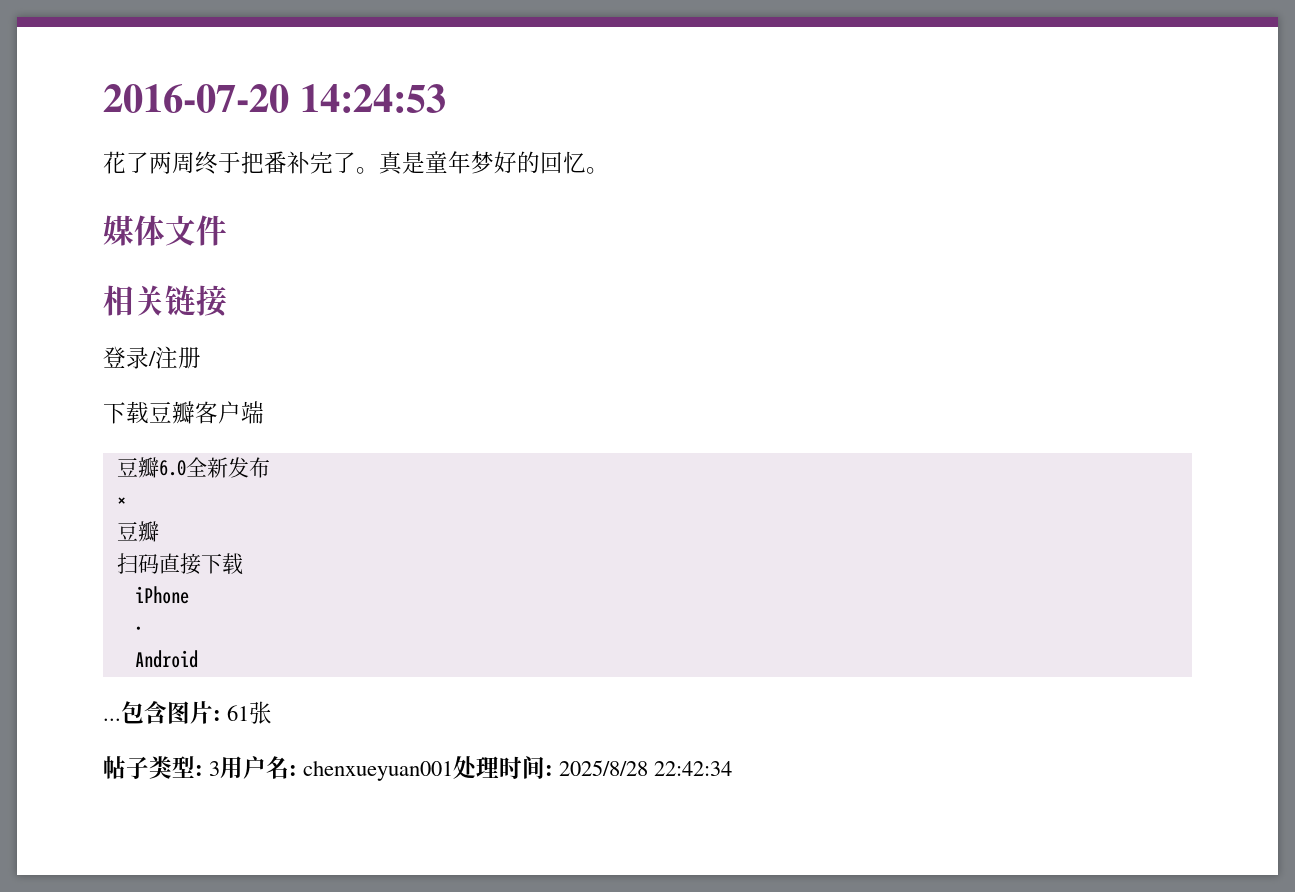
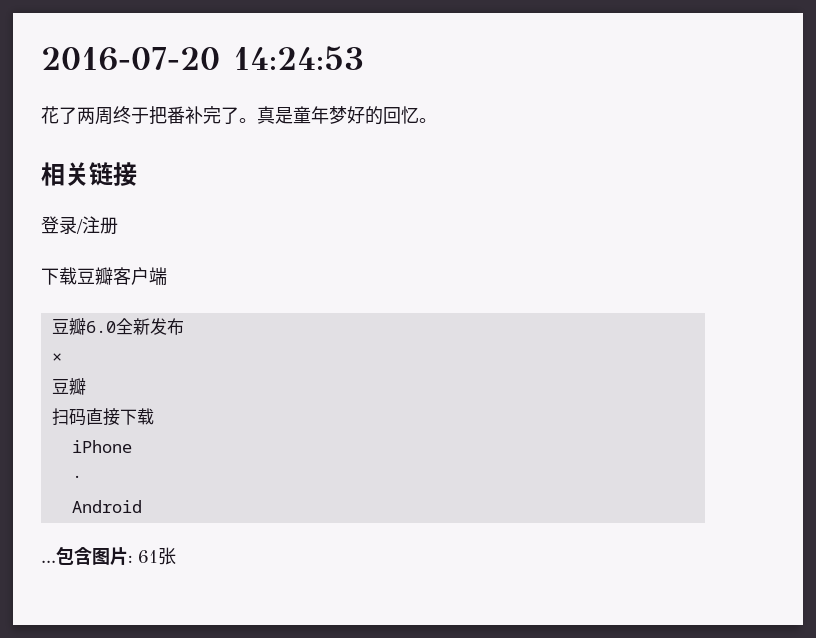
[103,215,227,246] // 媒体文件 -> (437, 120) none
[103,756,733,781] // 帖子类型: 3用户名: chenxueyuan001处理时间: 2025/8/28 22:42:34 -> (176, 556) none

